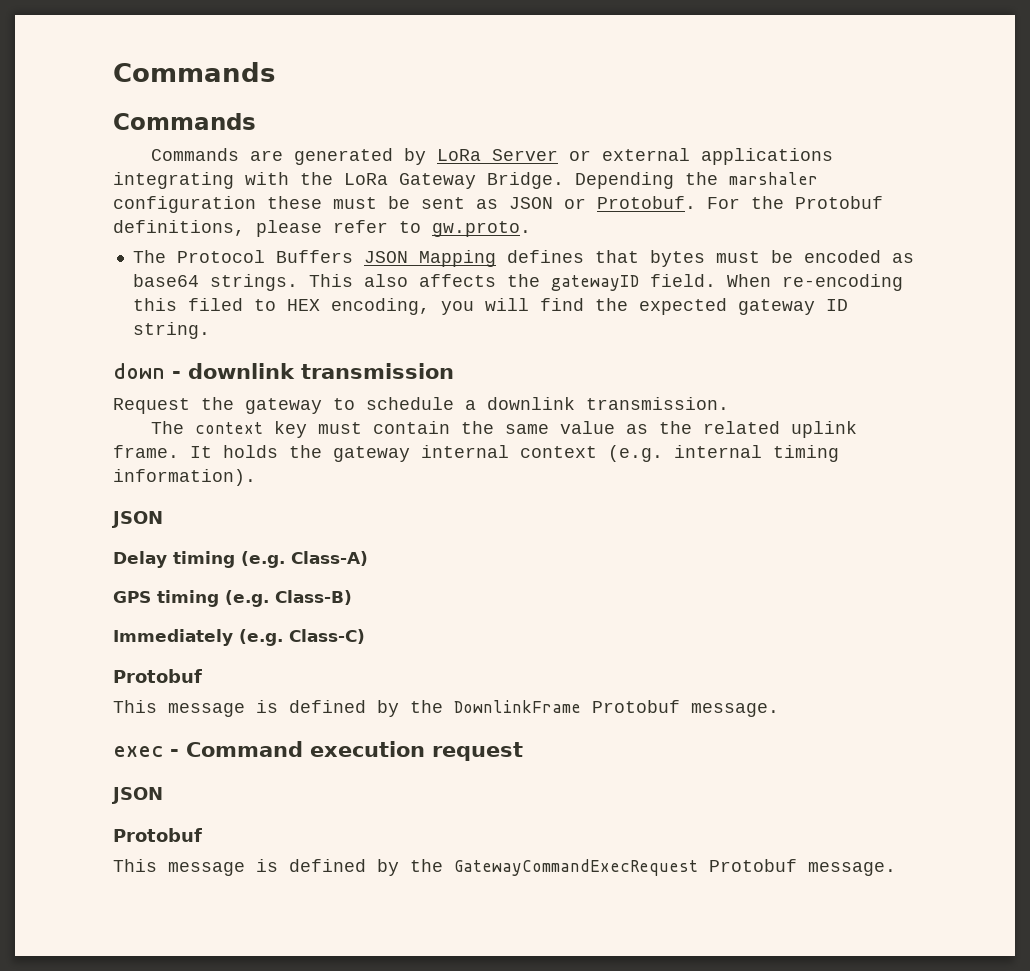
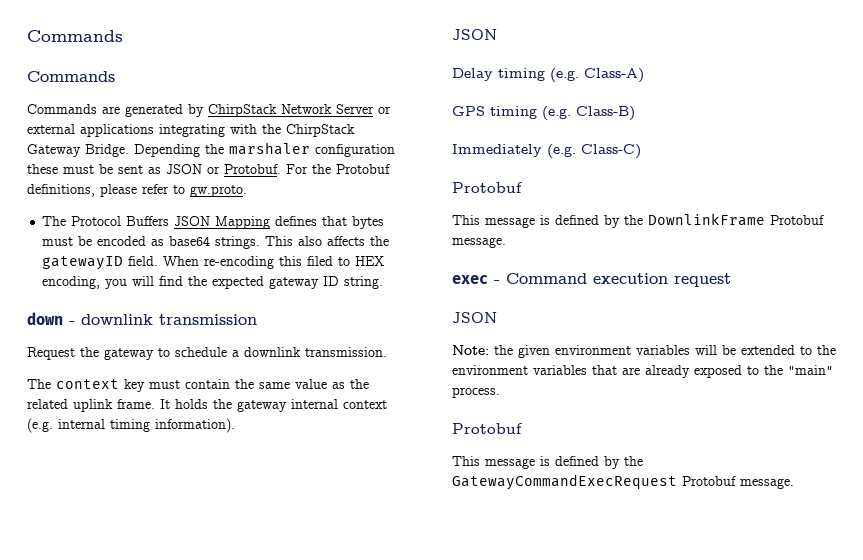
[437,149,482,161] LoRa -> [208,104,332,117] ChirpStack Network
[344,173,388,185] LoRa -> [286,124,355,137] ChirpStack
(163, 795) none -> [452,345,836,358] [452,365,833,378] [452,387,500,398] // Note: the given environment variables will be extended to the environment variables that are already exposed to the "main" process.

